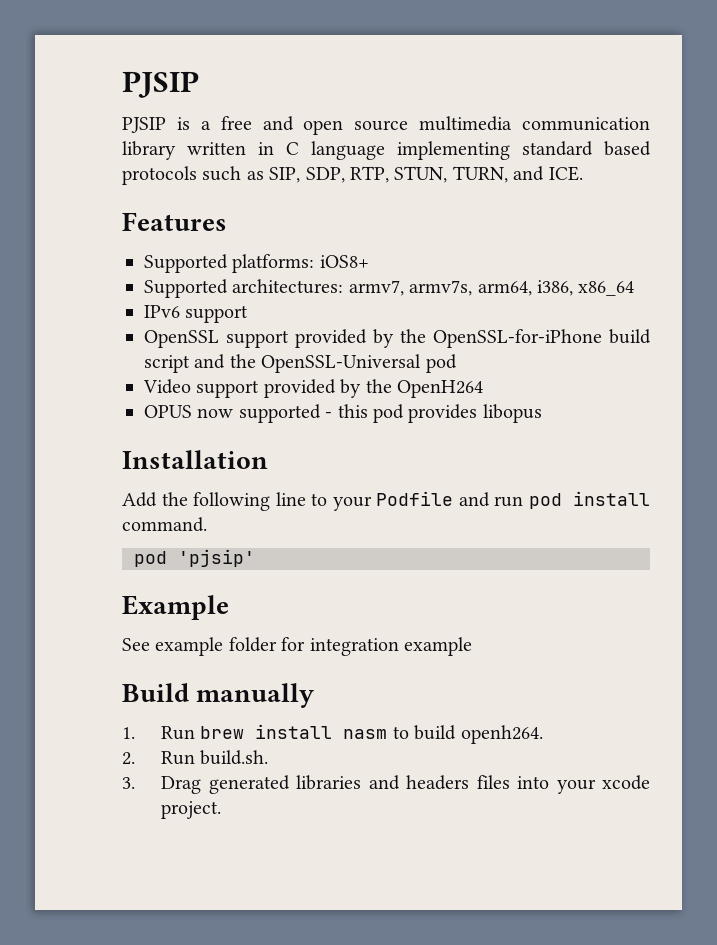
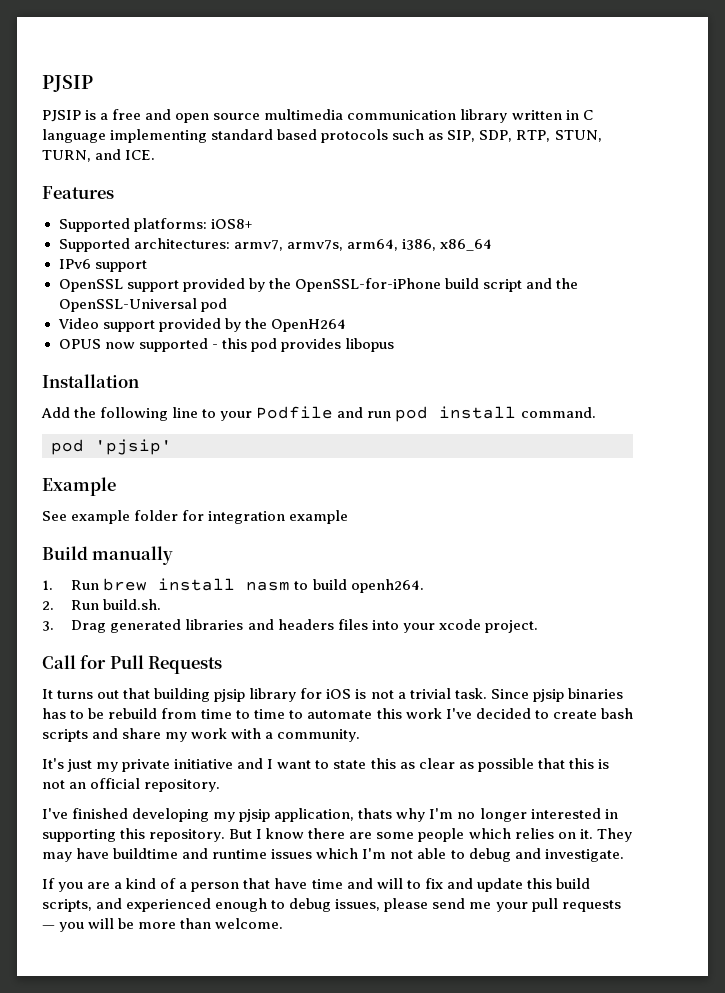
(222, 810) none -> [42,655,223,674] [42,688,623,702] [42,708,633,719] [42,728,361,742] [42,758,609,772] [42,778,221,792] [42,808,618,822] [42,828,632,842] [42,848,624,862] [42,878,590,892] [42,898,621,912] [42,918,284,932] // Call for Pull Requests // It turns out that building pjsip library for iOS is not a trivial task. Since pjsip binaries has to be rebuild from time to time to automate this work I've decided to create bash scripts and share my work with a community. // It's just my private initiative and I want to state this as clear as possible that this is not an official repository. // I've finished developing my pjsip application, thats why I'm no longer interested in supporting this repository. But I know there are some people which relies on it. They may have buildtime and runtime issues which I'm not able to debug and investigate. // If you are a kind of a person that have time and will to fix and update this build scripts, and experienced enough to debug issues, please send me your pull requests — you will be more than welcome.

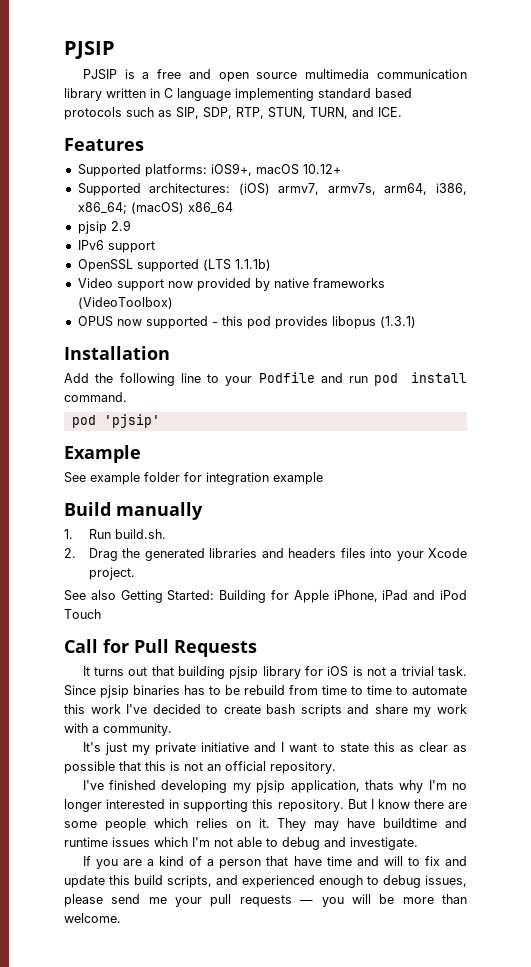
[210,219,253,229] iOS8+ -> [210,163,341,176] iOS9+, macOS 10.12+
(230, 243) none -> [238,183,270,195] (iOS)
(436, 245) none -> [77,202,184,214] x86_64; (macOS)
(492, 245) none -> [77,220,131,234] // pjsip 2.9
[126,278,578,292] [58,298,227,312] support provided by the OpenSSL-for-iPhone build script and the OpenSSL-Universal pod -> [136,259,271,272] supported (LTS 1.1.1b)
[158,318,346,332] provided by the OpenH264 -> [167,278,385,291] [77,297,173,309] now provided by native frameworks (VideoToolbox)
(394, 345) none -> [379,316,416,328] (1.3.1)
[103,578,424,593] [42,599,162,610] [42,620,107,633] brew install nasm to build openh264. // 2. Run build.sh. // 3. Drag -> [114,529,166,539] [64,548,141,561] build.sh. // 2. Drag the
[438,619,481,630] xcode -> [428,548,468,558] Xcode
(538, 626) none -> [64,590,468,603] [64,609,101,619] // See also Getting Started: Building for Apple iPhone, iPad and iPod Touch

